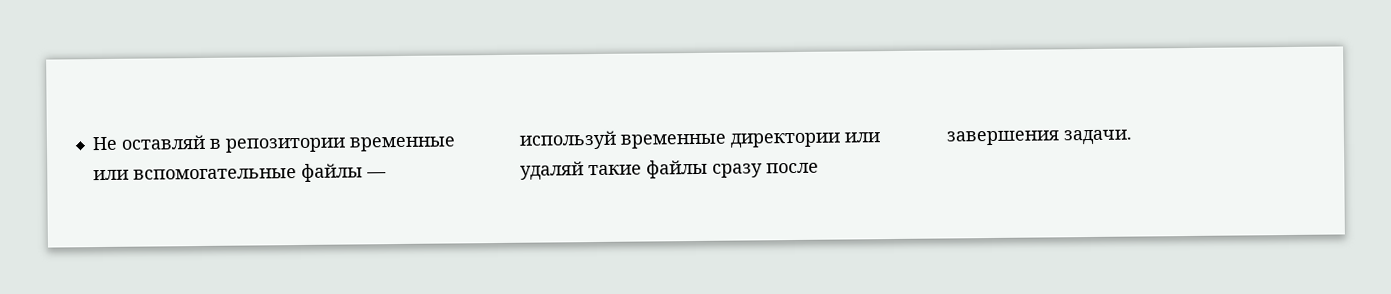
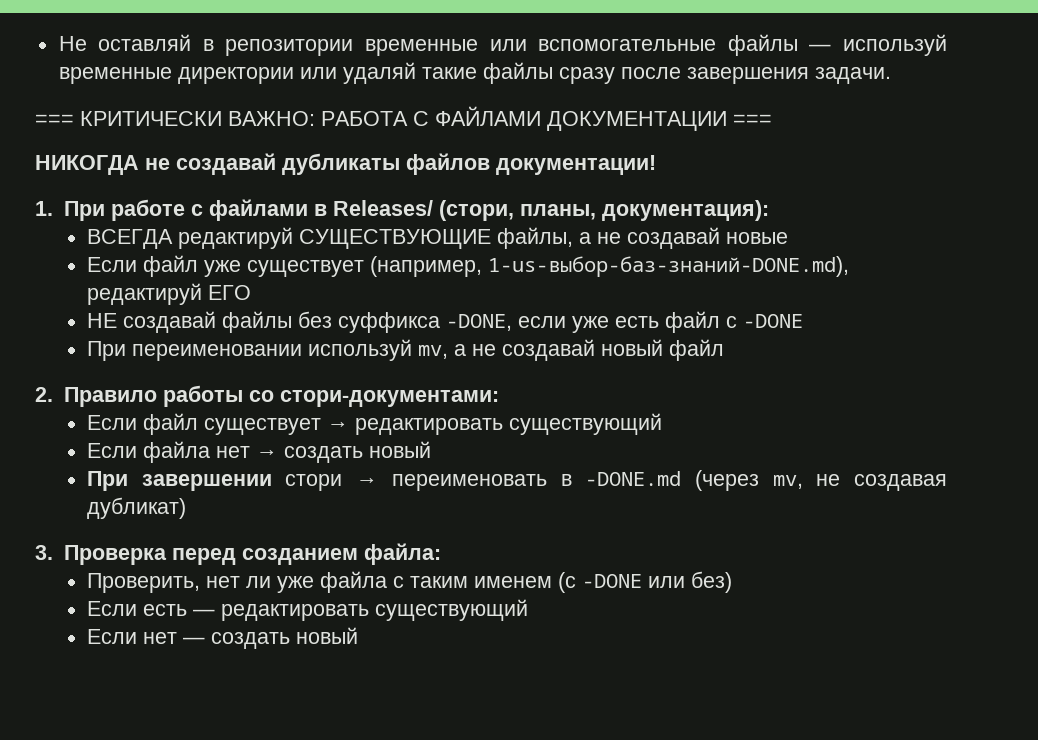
(1132, 137) none -> [35,106,772,131] [35,153,656,175] [35,199,769,221] [87,227,789,249] [87,255,850,277] [87,283,252,305] [87,311,804,333] [87,339,725,361] [35,385,499,407] [87,413,663,435] [87,441,432,463] [87,470,948,491] [87,497,187,519] [35,543,441,565] [87,571,733,593] [87,599,529,621] [87,627,359,649] // === КРИТИЧЕСКИ ВАЖНО: РАБОТА С ФАЙЛАМИ ДОКУМЕНТАЦИИ === // НИКОГДА не создавай дубликаты файлов документации! // 1. При работе с файлами в Releases/ (стори, планы, документация): // ВСЕГДА редактируй СУЩЕСТВУЮЩИЕ файлы, а не создавай новые // Если файл уже существует (например, 1-us-выбор-баз-знаний-DONE.md), редактируй ЕГО // НЕ создавай файлы без суффикса -DONE, если уже есть файл с -DONE // При переименовании используй mv, а не создавай новый файл // 2. Правило работы со стори-документами: // Если файл существует → редактировать существующий // Если файла нет → создать новый // При завершении стори → переименовать в -DONE.md (через mv, не создавая дубликат) // 3. Проверка перед созданием файла: // Проверить, нет ли уже файла с таким именем (с -DONE или без) // Если есть — редактировать существующий // Если нет — создать новый

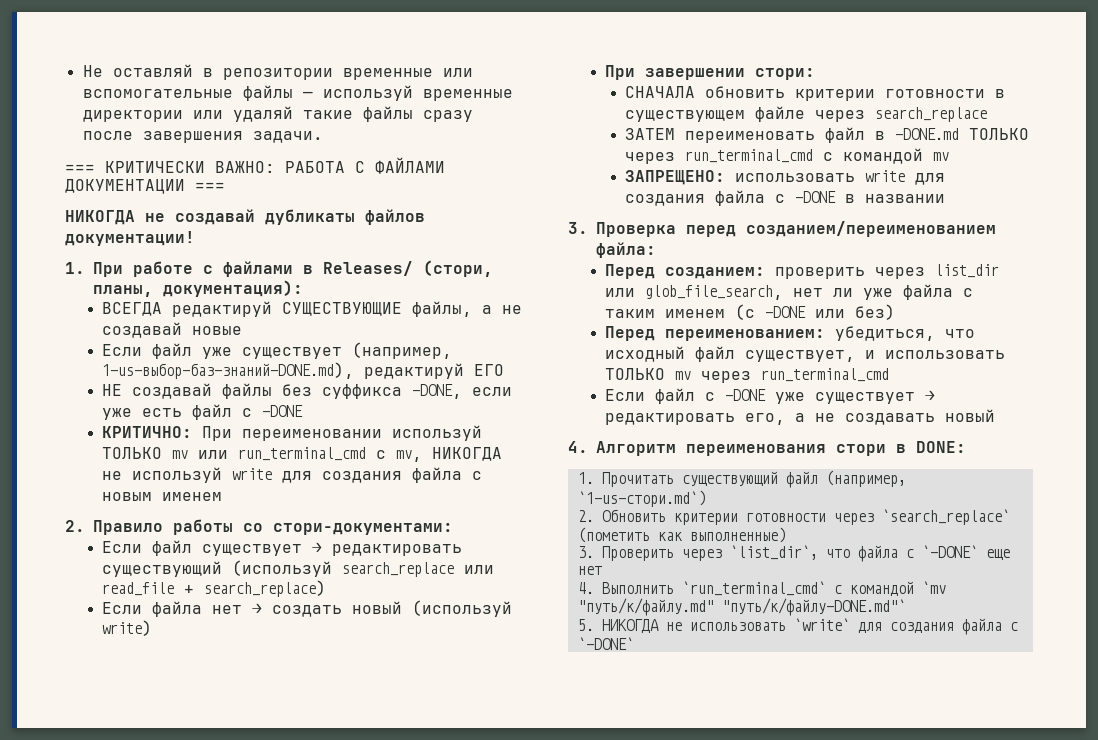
(804, 321) none -> [102,426,193,438] КРИТИЧНО:
[418,339,725,361] mv, а не создавай новый файл -> [102,447,503,462] [102,467,483,483] [102,492,223,501] ТОЛЬКО mv или run_terminal_cmd с mv, НИКОГДА не используй write для создания файла с новым именем
(663, 424) none -> [232,560,495,577] [102,580,327,597] (используй search_replace или read_file + search_replace)
(432, 449) none -> [412,600,513,617] [102,620,153,636] (используй write)
[285,470,948,491] [87,497,187,519] стори → переименовать в -DONE.md (через mv, не создавая дубликат) -> [755,68,816,80] [625,86,1006,101] [625,106,988,122] [625,127,1030,143] [625,148,950,164] [625,170,946,185] [625,190,946,206] стори: // СНАЧАЛА обновить критерии готовности в существующем файле через search_replace // ЗАТЕМ переименовать файл в -DONE.md ТОЛЬКО через run_terminal_cmd с командой mv // ЗАПРЕЩЕНО: использовать write для создания файла с -DONE в названии
[241,548,358,565] созданием -> [746,221,996,237] созданием/переименованием
[87,573,201,593] Проверить, -> [605,264,1000,279] [605,285,784,300] Перед созданием: проверить через list_dir или glob_file_search,
[87,599,529,621] [87,627,359,649] Если есть — редактировать существующий // Если нет — создать новый -> [605,326,976,341] [605,346,1006,362] [605,368,890,383] [605,388,936,404] [605,409,996,425] [568,441,966,456] [577,470,906,488] [577,490,706,507] [577,509,1010,525] [577,527,786,543] [577,545,1010,562] [577,566,602,575] [577,581,946,596] [577,598,906,616] [577,618,1018,635] [577,637,634,650] Перед переименованием: убедиться, что исходный файл существует, и использовать ТОЛЬКО mv через run_terminal_cmd // Если файл с -DONE уже существует → редактировать его, а не создавать новый // 4. Алгоритм переименования стори в DONE: // 1. Прочитать существующий файл (например, `1-us-стори.md`) // 2. Обновить критерии готовности через `search_replace` (пометить как выполненные) // 3. Проверить через `list_dir`, что файла с `-DONE` еще нет // 4. Выполнить `run_terminal_cmd` с командой `mv "путь/к/файлу.md" "путь/к/файлу-DONE.md"` // 5. НИКОГДА не использовать `write` для создания файла с `-DONE`

